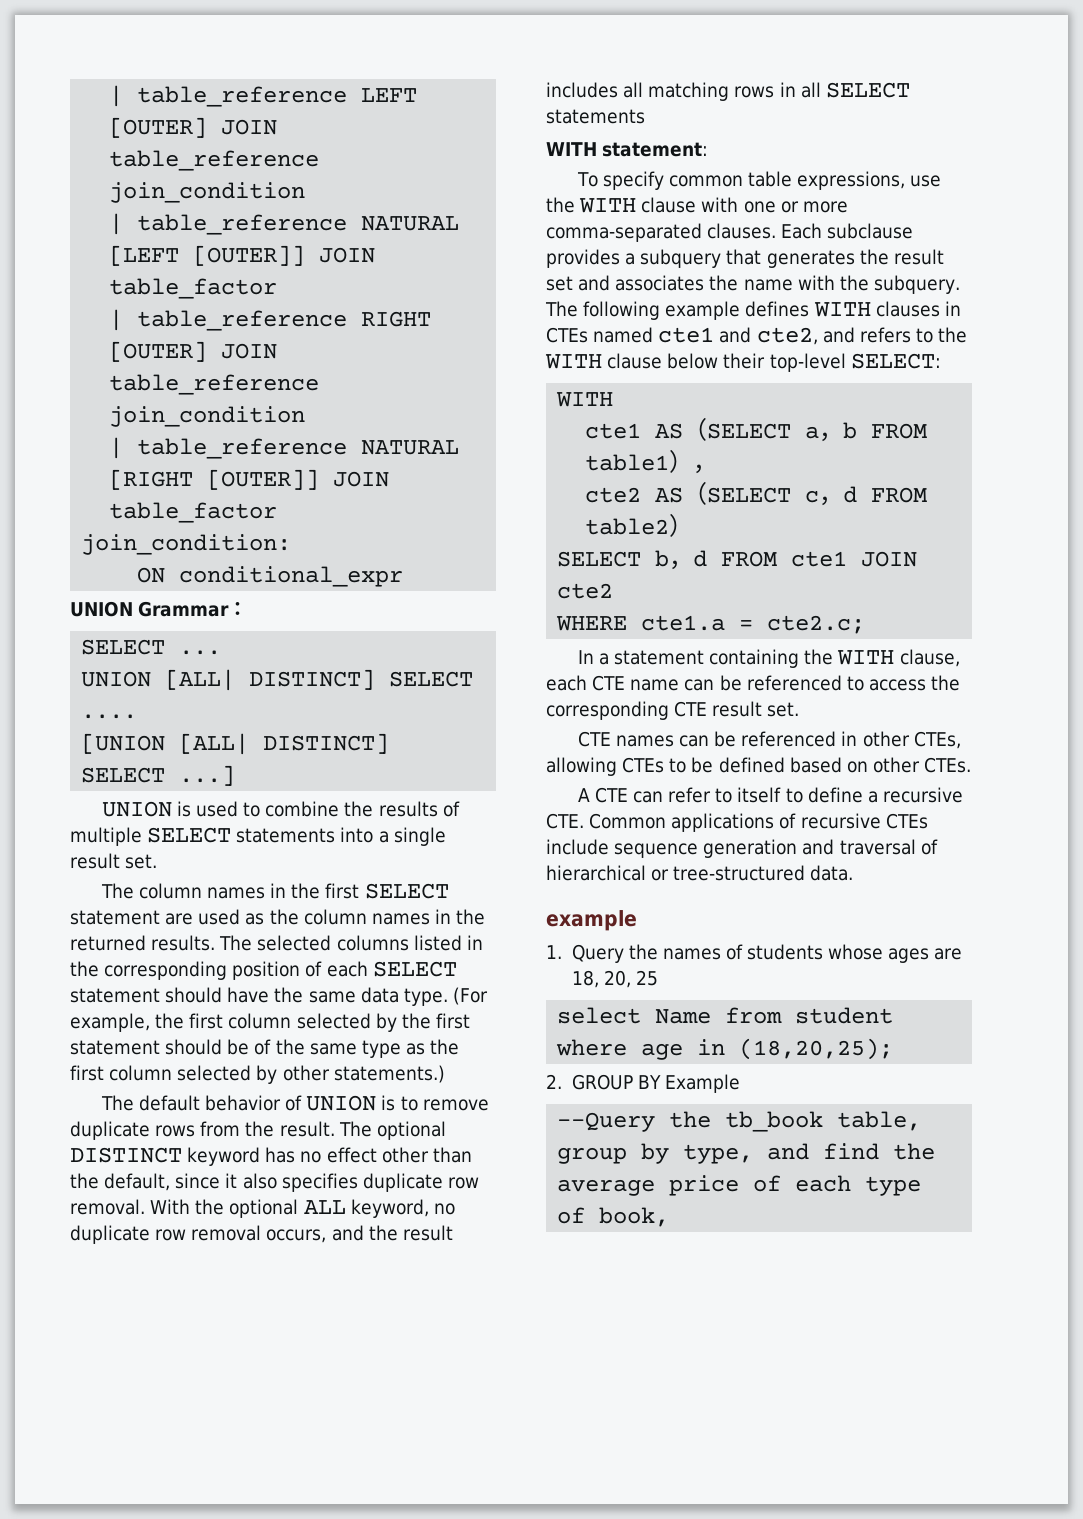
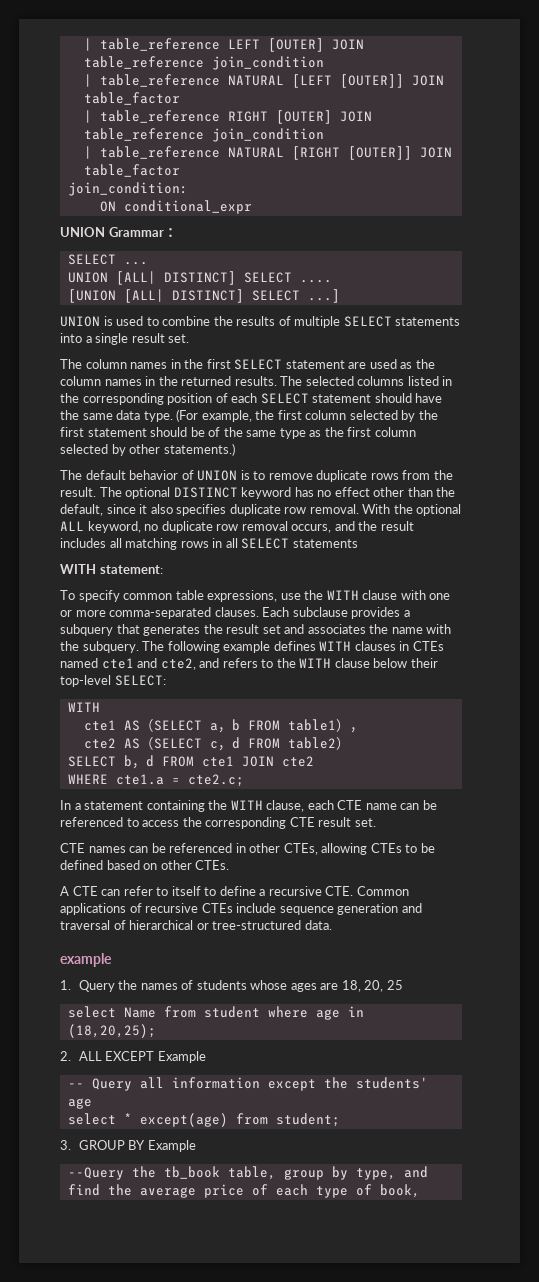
(562, 1081) none -> [78,1051,206,1063] [67,1077,428,1091] [67,1098,92,1109] [67,1113,340,1127] [60,1140,71,1150] ALL EXCEPT Example // -- Query all information except the students' age // select * except(age) from student; // 3.

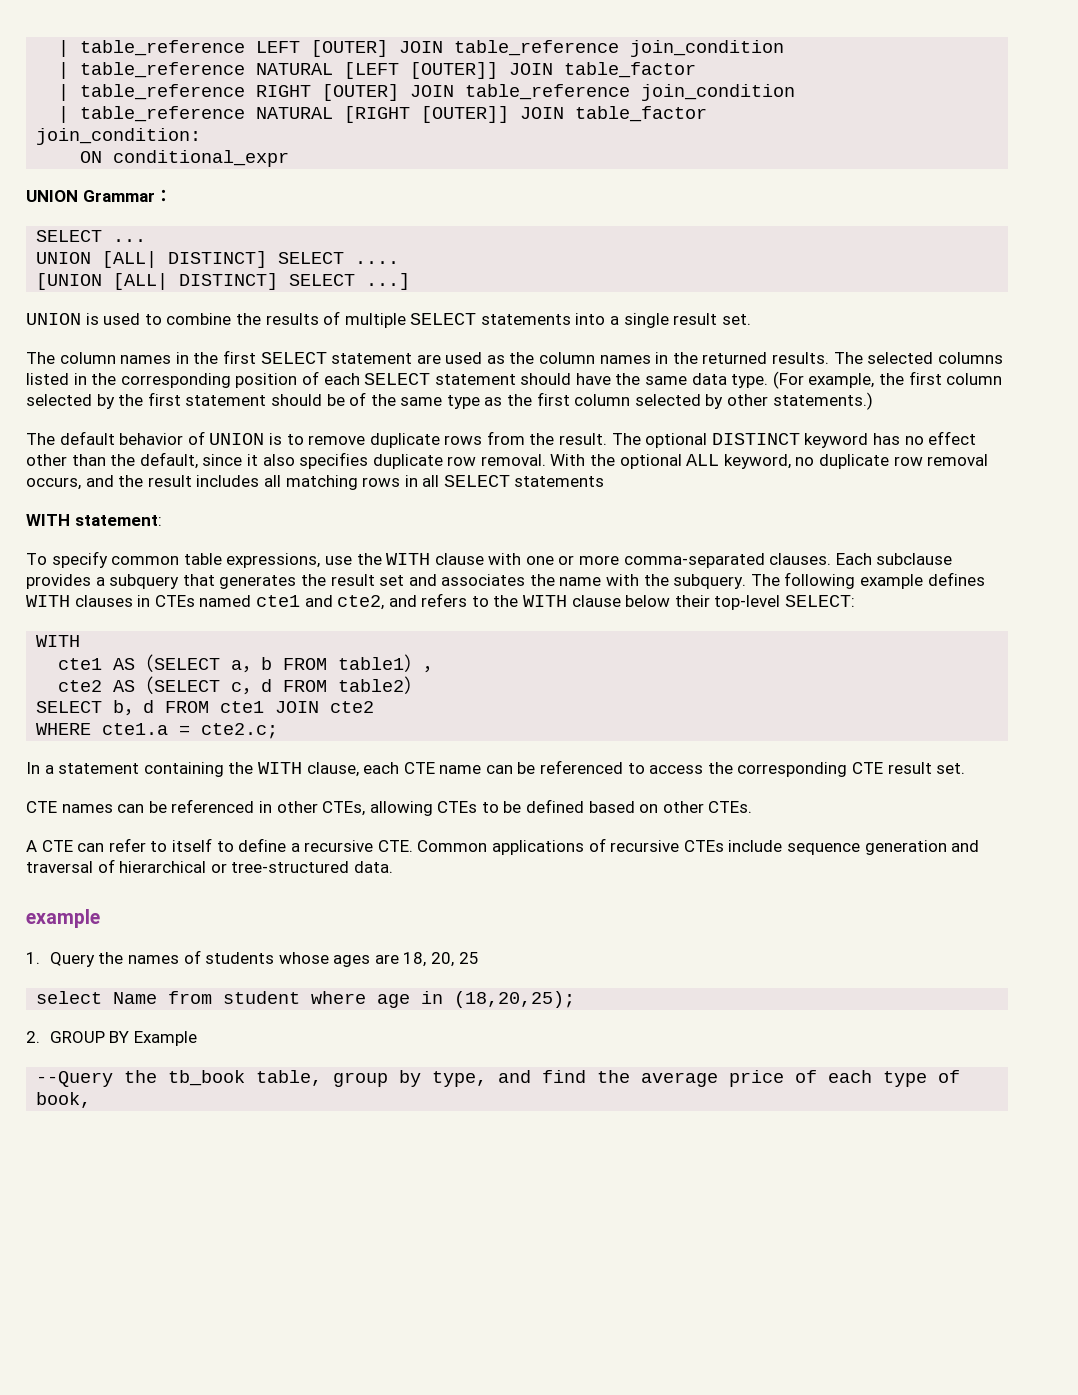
[78,1051,206,1063] [67,1077,428,1091] [67,1098,92,1109] [67,1113,340,1127] [60,1140,71,1150] ALL EXCEPT Example // -- Query all information except the students' age // select * except(age) from student; // 3. -> (40, 1037) none

